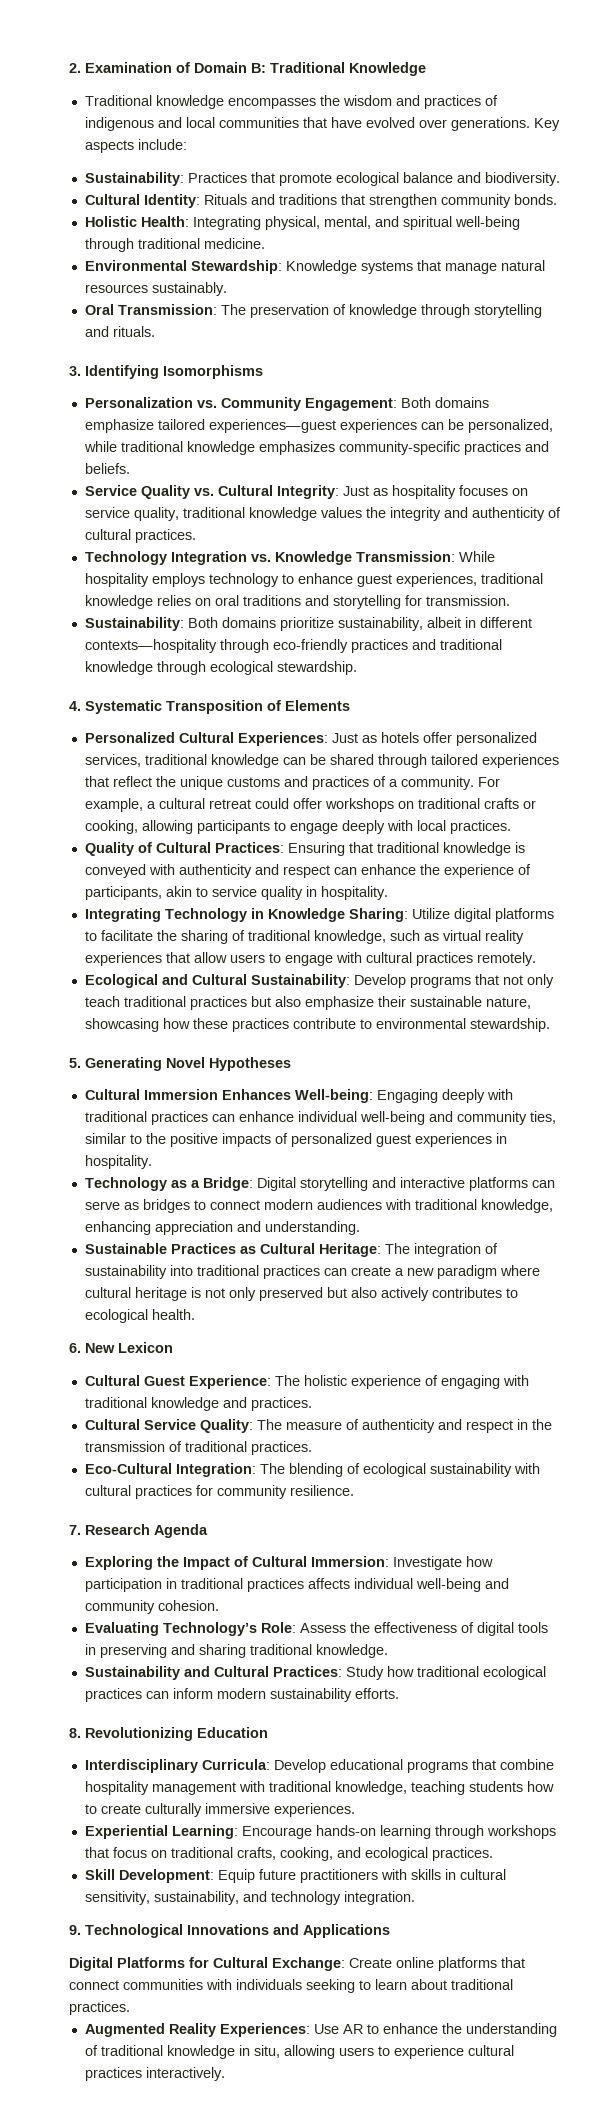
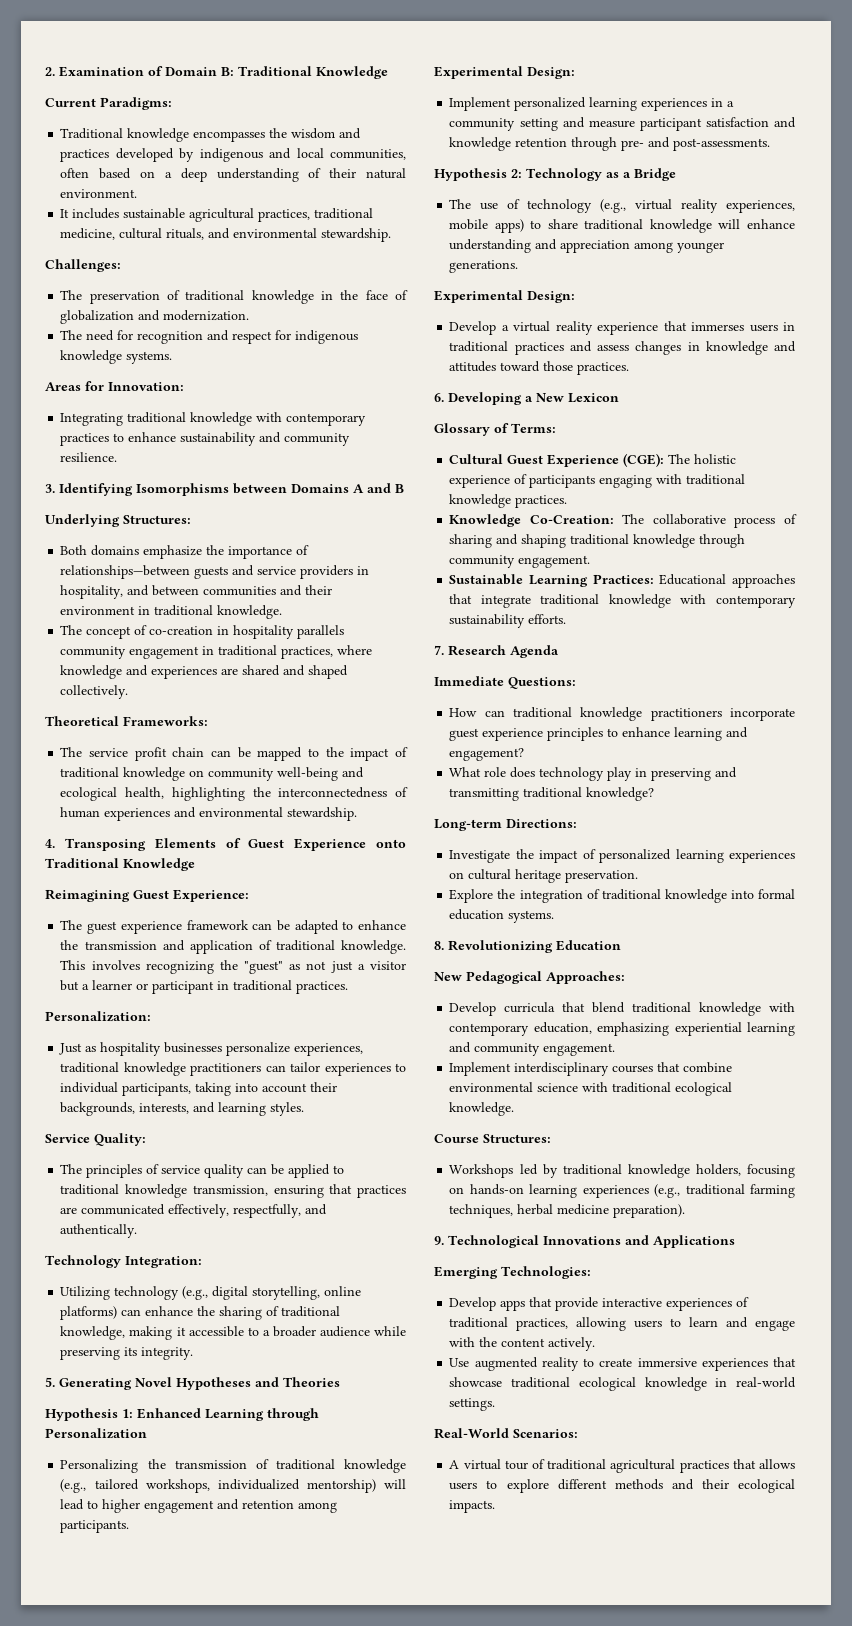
(426, 69) none -> [45,97,172,110] // Current Paradigms:
[484,95,498,106] of -> [115,148,195,162] developed by
[218,117,560,131] [84,139,187,153] [84,172,560,186] [84,194,557,208] [84,216,520,230] [84,238,265,252] [84,260,545,274] [84,282,227,296] [84,304,542,318] [84,326,155,337] [69,365,263,379] [84,397,489,411] [84,419,553,433] [83,441,549,455] [84,463,130,474] [84,485,528,499] [84,507,561,521] [84,529,196,543] [84,551,495,565] [84,573,543,587] [84,595,510,609] [84,617,532,631] [84,639,502,653] [84,661,357,675] [69,700,350,714] [84,732,537,746] [84,754,559,768] [84,776,500,790] [84,798,536,812] [84,820,511,834] [84,842,525,856] [84,864,531,878] [84,886,388,900] [84,908,554,922] [84,930,524,944] [84,952,536,966] [84,974,554,988] [84,996,531,1010] [84,1018,550,1032] [69,1057,291,1071] [84,1089,513,1103] [84,1111,556,1125] [84,1133,507,1147] [84,1155,152,1169] [84,1177,555,1191] [84,1199,553,1213] [84,1221,360,1235] [84,1243,498,1257] [84,1265,540,1279] [84,1287,518,1301] [84,1309,195,1323] communities that have evolved over generations. Key aspects include: // Sustainability: Practices that promote ecological balance and biodiversity. // Cultural Identity: Rituals and traditions that strengthen community bonds. // Holistic Health: Integrating physical, mental, and spiritual well-being through traditional medicine. // Environmental Stewardship: Knowledge systems that manage natural resources sustainably. // Oral Transmission: The preservation of knowledge through storytelling and rituals. // 3. Identifying Isomorphisms // Personalization vs. Community Engagement: Both domains emphasize tailored experiences—guest experiences can be personalized, while traditional knowledge emphasizes community-specific practices and beliefs. // Service Quality vs. Cultural Integrity: Just as hospitality focuses on service quality, traditional knowledge values the integrity and authenticity of cultural practices. // Technology Integration vs. Knowledge Transmission: While hospitality employs technology to enhance guest experiences, traditional knowledge relies on oral traditions and storytelling for transmission. // Sustainability: Both domains prioritize sustainability, albeit in different contexts—hospitality through eco-friendly practices and traditional knowledge through ecological stewardship. // 4. Systematic Transposition of Elements // Personalized Cultural Experiences: Just as hotels offer personalized services, traditional knowledge can be shared through tailored experiences that reflect the unique customs and practices of a community. For example, a cultural retreat could offer workshops on traditional crafts or cooking, allowing participants to engage deeply with local practices. // Quality of Cultural Practices: Ensuring that traditional knowledge is conveyed with authenticity and respect can enhance the experience of participants, akin to service quality in hospitality. // Integrating Technology in Knowledge Sharing: Utilize digital platforms to facilitate the sharing of traditional knowledge, such as virtual reality experiences that allow users to engage with cultural practices remotely. // Ecological and Cultural Sustainability: Develop programs that not only teach traditional practices but also emphasize their sustainable nature, showcasing how these practices contribute to environmental stewardship. // 5. Generating Novel Hypotheses // Cultural Immersion Enhances Well-being: Engaging deeply with traditional practices can enhance individual well-being and community ties, similar to the positive impacts of personalized guest experiences in hospitality. // Technology as a Bridge: Digital storytelling and interactive platforms can serve as bridges to connect modern audiences with traditional knowledge, enhancing appreciation and understanding. // Sustainable Practices as Cultural Heritage: The integration of sustainability into traditional practices can create a new paradigm where cultural heritage is not only preserved but also actively contributes to ecological health. -> [330,149,407,160] [60,168,406,182] [60,189,138,198] [60,208,374,222] [60,228,392,242] [45,259,121,272] [60,290,408,304] [60,310,250,324] [60,330,359,344] [60,350,173,364] [45,381,184,391] [60,412,367,426] [60,432,351,446] [60,452,118,462] [45,483,404,496] [45,514,191,527] [60,545,310,559] [60,565,370,579] [60,585,333,599] [60,605,283,619] [60,625,345,639] [60,645,373,659] [60,665,349,679] [60,685,129,699] [45,716,208,726] [60,747,409,761] [60,767,365,781] [60,787,408,801] [60,807,358,821] [45,838,406,851] [45,858,195,871] [45,889,249,902] [60,920,406,934] [60,940,406,954] [60,960,407,974] [60,980,349,994] [45,1011,151,1022] [59,1042,364,1056] [60,1062,406,1076] [60,1082,338,1096] [60,1102,305,1116] [45,1133,146,1146] [60,1164,345,1178] [60,1184,407,1198] [60,1204,328,1218] [60,1224,138,1238] [45,1255,202,1268] [60,1286,362,1300] [60,1306,341,1320] [60,1326,406,1340] [60,1347,194,1360] [45,1377,340,1390] [45,1408,319,1421] [45,1428,147,1439] [60,1459,406,1473] [60,1479,406,1493] [60,1499,338,1513] [60,1520,130,1533] [434,66,575,79] [449,97,735,111] [449,117,796,131] [449,137,771,151] [434,168,676,181] [449,199,795,213] [449,219,795,233] [449,239,725,253] [449,260,519,273] [434,290,575,303] [449,321,795,335] [449,341,796,355] [449,361,630,375] communities, often based on a deep understanding of their natural environment. // It includes sustainable agricultural practices, traditional medicine, cultural rituals, and environmental stewardship. // Challenges: // The preservation of traditional knowledge in the face of globalization and modernization. // The need for recognition and respect for indigenous knowledge systems. // Areas for Innovation: // Integrating traditional knowledge with contemporary practices to enhance sustainability and community resilience. // 3. Identifying Isomorphisms between Domains A and B // Underlying Structures: // Both domains emphasize the importance of relationships—between guests and service providers in hospitality, and between communities and their environment in traditional knowledge. // The concept of co-creation in hospitality parallels community engagement in traditional practices, where knowledge and experiences are shared and shaped collectively. // Theoretical Frameworks: // The service profit chain can be mapped to the impact of traditional knowledge on community well-being and ecological health, highlighting the interconnectedness of human experiences and environmental stewardship. // 4. Transposing Elements of Guest Experience onto Traditional Knowledge // Reimagining Guest Experience: // The guest experience framework can be adapted to enhance the transmission and application of traditional knowledge. This involves recognizing the "guest" as not just a visitor but a learner or participant in traditional practices. // Personalization: // Just as hospitality businesses personalize experiences, traditional knowledge practitioners can tailor experiences to individual participants, taking into account their backgrounds, interests, and learning styles. // Service Quality: // The principles of service quality can be applied to traditional knowledge transmission, ensuring that practices are communicated effectively, respectfully, and authentically. // Technology Integration: // Utilizing technology (e.g., digital storytelling, online platforms) can enhance the sharing of traditional knowledge, making it accessible to a broader audience while preserving its integrity. // 5. Generating Novel Hypotheses and Theories // Hypothesis 1: Enhanced Learning through Personalization // Personalizing the transmission of traditional knowledge (e.g., tailored workshops, individualized mentorship) will lead to higher engagement and retention among participants. // Experimental Design: // Implement personalized learning experiences in a community setting and measure participant satisfaction and knowledge retention through pre- and post-assessments. // Hypothesis 2: Technology as a Bridge // The use of technology (e.g., virtual reality experiences, mobile apps) to share traditional knowledge will enhance understanding and appreciation among younger generations. // Experimental Design: // Develop a virtual reality experience that immerses users in traditional practices and assess changes in knowledge and attitudes toward those practices.
(81, 1348) none -> [448,392,533,405] Developing a
(173, 1347) none -> [434,423,556,436] // Glossary of Terms:
[188,1375,271,1389] Experience: -> [547,453,665,467] Experience (CGE):
(438, 1380) none -> [529,475,596,488] participants
[222,1397,312,1411] [84,1419,552,1433] [84,1441,312,1455] [84,1463,540,1477] [84,1485,354,1499] [69,1524,208,1538] [84,1556,493,1570] [84,1578,509,1592] [84,1600,219,1614] [84,1622,548,1636] [84,1644,388,1658] [84,1666,546,1680] [84,1688,399,1702] [69,1727,268,1741] [84,1759,554,1773] [84,1781,554,1795] [84,1803,355,1817] [84,1825,556,1839] [84,1847,493,1861] [84,1869,506,1883] [84,1891,415,1905] and practices. // Cultural Service Quality: The measure of authenticity and respect in the transmission of traditional practices. // Eco-Cultural Integration: The blending of ecological sustainability with cultural practices for community resilience. // 7. Research Agenda // Exploring the Impact of Cultural Immersion: Investigate how participation in traditional practices affects individual well-being and community cohesion. // Evaluating Technology’s Role: Assess the effectiveness of digital tools in preserving and sharing traditional knowledge. // Sustainability and Cultural Practices: Study how traditional ecological practices can inform modern sustainability efforts. // 8. Revolutionizing Education // Interdisciplinary Curricula: Develop educational programs that combine hospitality management with traditional knowledge, teaching students how to create culturally immersive experiences. // Experiential Learning: Encourage hands-on learning through workshops that focus on traditional crafts, cooking, and ecological practices. // Skill Development: Equip future practitioners with skills in cultural sensitivity, sustainability, and technology integration. -> [515,495,568,508] [449,514,797,528] [449,534,746,548] [449,555,591,568] [449,574,795,588] [449,594,796,608] [449,614,567,628] [434,645,559,658] [434,676,576,689] [449,707,795,721] [449,727,749,741] [449,748,525,761] [449,767,738,781] [449,787,655,801] [434,819,577,831] [449,849,795,863] [449,869,639,883] [449,889,795,903] [449,909,555,923] [434,940,621,953] [434,971,625,984] [449,1002,795,1016] [449,1022,795,1036] [449,1042,616,1056] [449,1062,733,1076] [449,1082,733,1096] [449,1102,515,1116] [434,1134,551,1143] [449,1164,795,1178] [449,1184,795,1198] [449,1204,686,1218] practices. // Knowledge Co-Creation: The collaborative process of sharing and shaping traditional knowledge through community engagement. // Sustainable Learning Practices: Educational approaches that integrate traditional knowledge with contemporary sustainability efforts. // 7. Research Agenda // Immediate Questions: // How can traditional knowledge practitioners incorporate guest experience principles to enhance learning and engagement? // What role does technology play in preserving and transmitting traditional knowledge? // Long-term Directions: // Investigate the impact of personalized learning experiences on cultural heritage preservation. // Explore the integration of traditional knowledge into formal education systems. // 8. Revolutionizing Education // New Pedagogical Approaches: // Develop curricula that blend traditional knowledge with contemporary education, emphasizing experiential learning and community engagement. // Implement interdisciplinary courses that combine environmental science with traditional ecological knowledge. // Course Structures: // Workshops led by traditional knowledge holders, focusing on hands-on learning experiences (e.g., traditional farming techniques, herbal medicine preparation).
[69,1957,525,1971] [69,1979,513,1993] [69,2001,130,2015] [84,2023,557,2037] [84,2045,514,2059] [84,2067,225,2081] Digital Platforms for Cultural Exchange: Create online platforms that connect communities with individuals seeking to learn about traditional practices. // Augmented Reality Experiences: Use AR to enhance the understanding of traditional knowledge in situ, allowing users to experience cultural practices interactively. -> [434,1266,591,1279] [449,1297,750,1311] [449,1317,795,1331] [449,1337,596,1351] [449,1357,796,1371] [449,1377,796,1391] [449,1398,496,1411] [434,1428,578,1439] [449,1459,795,1473] [449,1479,795,1493] [449,1500,496,1513] Emerging Technologies: // Develop apps that provide interactive experiences of traditional practices, allowing users to learn and engage with the content actively. // Use augmented reality to create immersive experiences that showcase traditional ecological knowledge in real-world settings. // Real-World Scenarios: // A virtual tour of traditional agricultural practices that allows users to explore different methods and their ecological impacts.

